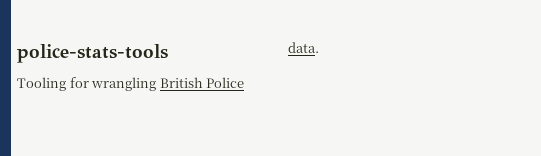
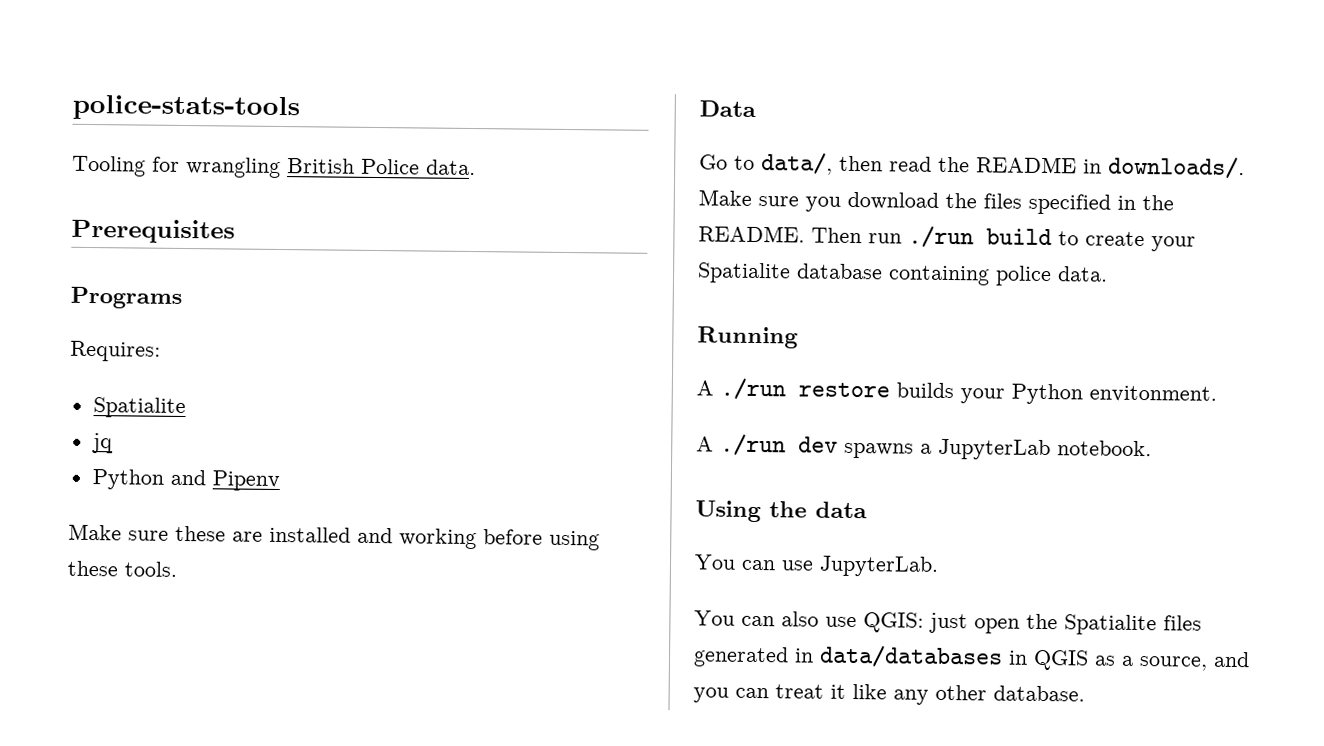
(319, 47) none -> [71,218,235,244] [70,286,182,309] [70,340,161,362] [92,397,186,419] [91,433,113,454] [91,469,280,492] [68,523,600,551] [67,560,177,577] [699,100,756,117] [699,152,1245,180] [698,189,1174,215] [698,225,1196,252] [697,262,1108,287] [697,326,798,349] [696,377,1217,405] [696,433,1152,461] [695,500,867,523] [694,554,939,577] [694,610,1202,636] [693,644,1250,671] [693,684,1085,705] // Prerequisites // Programs // Requires: // Spatialite // jq // Python and Pipenv // Make sure these are installed and working before using these tools. // Data // Go to data/, then read the README in downloads/. Make sure you download the files specified in the README. Then run ./run build to create your Spatialite database containing police data. // Running // A ./run restore builds your Python envitonment. // A ./run dev spawns a JupyterLab notebook. // Using the data // You can use JupyterLab. // You can also use QGIS: just open the Spatialite files generated in data/databases in QGIS as a source, and you can treat it like any other database.

